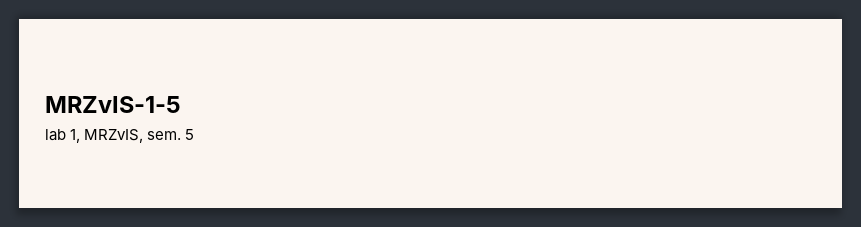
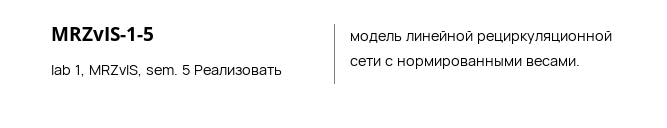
(195, 134) none -> [193,65,282,76] [350,31,612,44] [350,58,580,69] Реализовать модель линейной рециркуляционной сети с нормированными весами.

